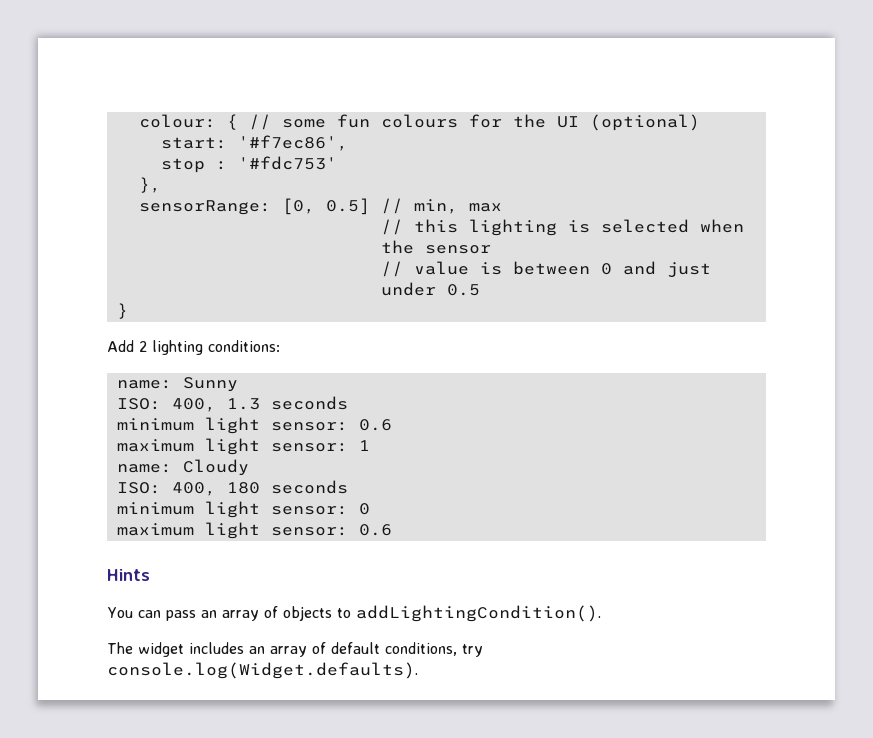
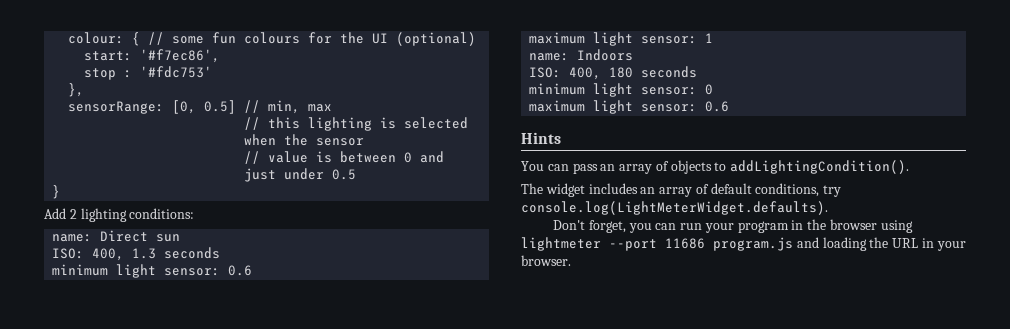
[182,377,238,392] Sunny -> [100,230,181,242] Direct sun
[182,459,249,476] Cloudy -> [577,49,634,61] Indoors
[107,662,418,679] console.log(Widget.defaults). -> [521,201,828,215] [552,219,913,233] [521,237,966,251] [521,255,571,266] console.log(LightMeterWidget.defaults). // Don't forget, you can run your program in the browser using lightmeter --port 11686 program.js and loading the URL in your browser.

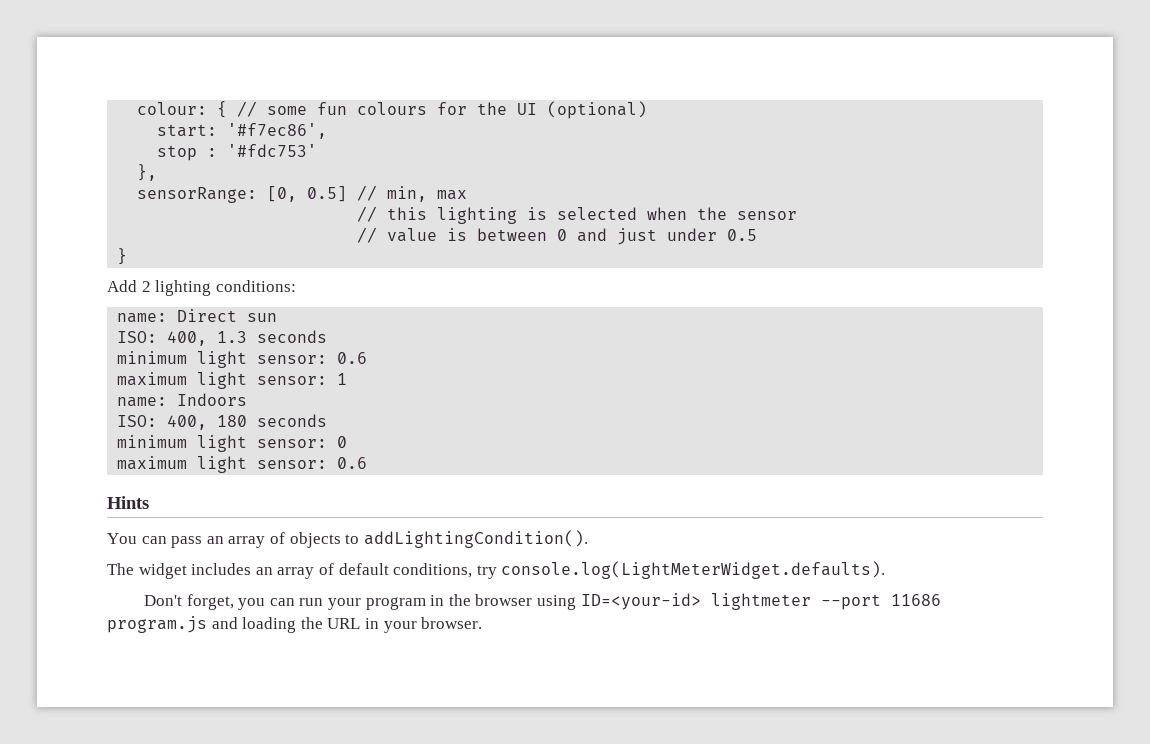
(913, 226) none -> [580,593,701,610] ID=<your-id>

